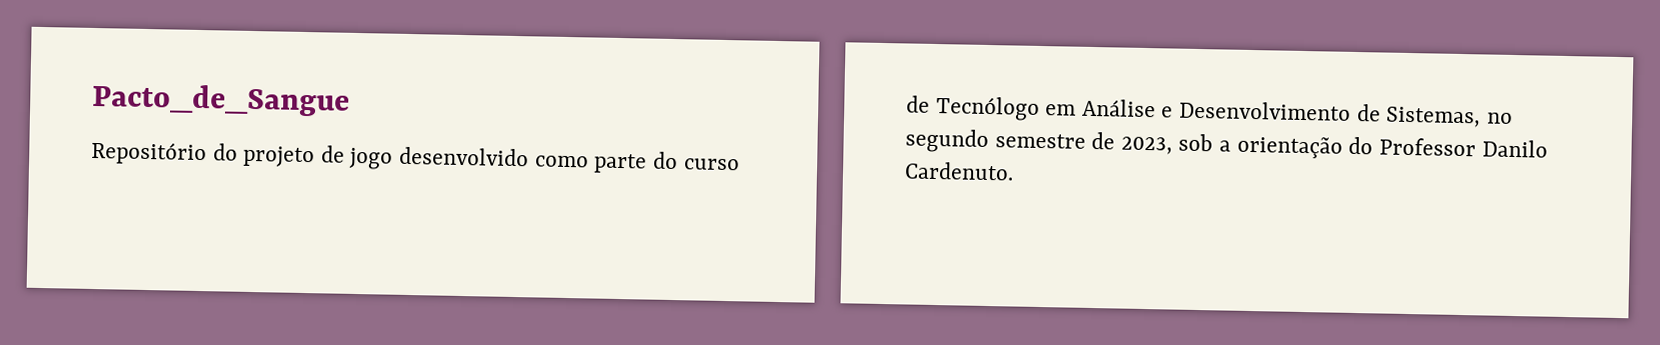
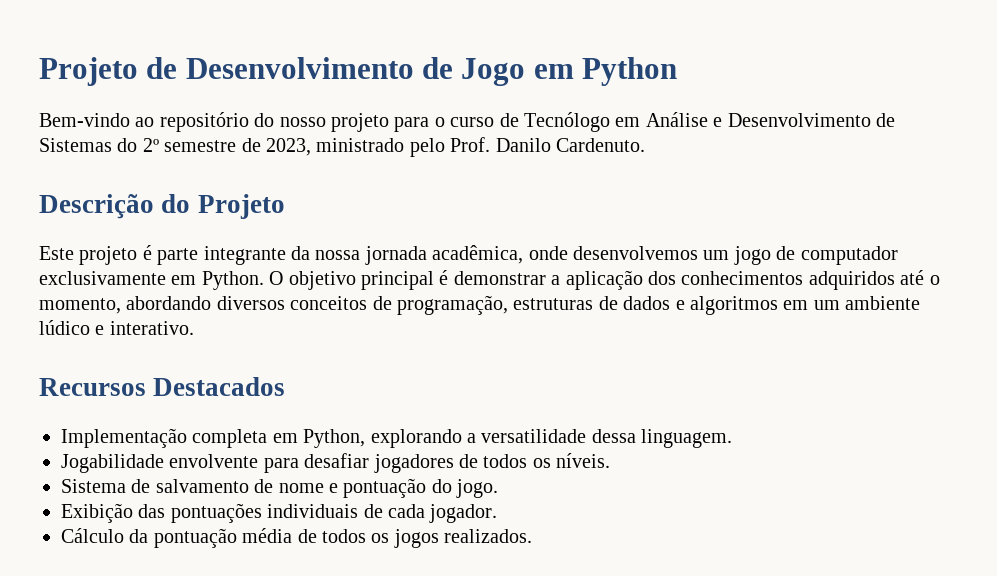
[92,82,350,117] [91,140,678,174] Pacto_de_Sangue // Repositório do projeto de jogo desenvolvido como parte do -> [39,57,678,86] [39,112,445,132] Projeto de Desenvolvimento de Jogo em Python // Bem-vindo ao repositório do nosso projeto para o
[1385,106,1513,128] [905,128,1548,159] [904,161,1014,181] Sistemas, no segundo semestre de 2023, sob a orientação do Professor Danilo Cardenuto. -> [39,137,645,157] [39,194,285,219] [39,245,898,265] [39,270,940,290] [39,295,921,315] [39,320,194,335] [39,377,286,396] [61,428,733,448] [61,453,611,473] [61,478,499,498] [61,503,498,523] [61,528,533,548] Sistemas do 2º semestre de 2023, ministrado pelo Prof. Danilo Cardenuto. // Descrição do Projeto // Este projeto é parte integrante da nossa jornada acadêmica, onde desenvolvemos um jogo de computador exclusivamente em Python. O objetivo principal é demonstrar a aplicação dos conhecimentos adquiridos até o momento, abordando diversos conceitos de programação, estruturas de dados e algoritmos em um ambiente lúdico e interativo. // Recursos Destacados // Implementação completa em Python, explorando a versatilidade dessa linguagem. // Jogabilidade envolvente para desafiar jogadores de todos os níveis. // Sistema de salvamento de nome e pontuação do jogo. // Exibição das pontuações individuais de cada jogador. // Cálculo da pontuação média de todos os jogos realizados.

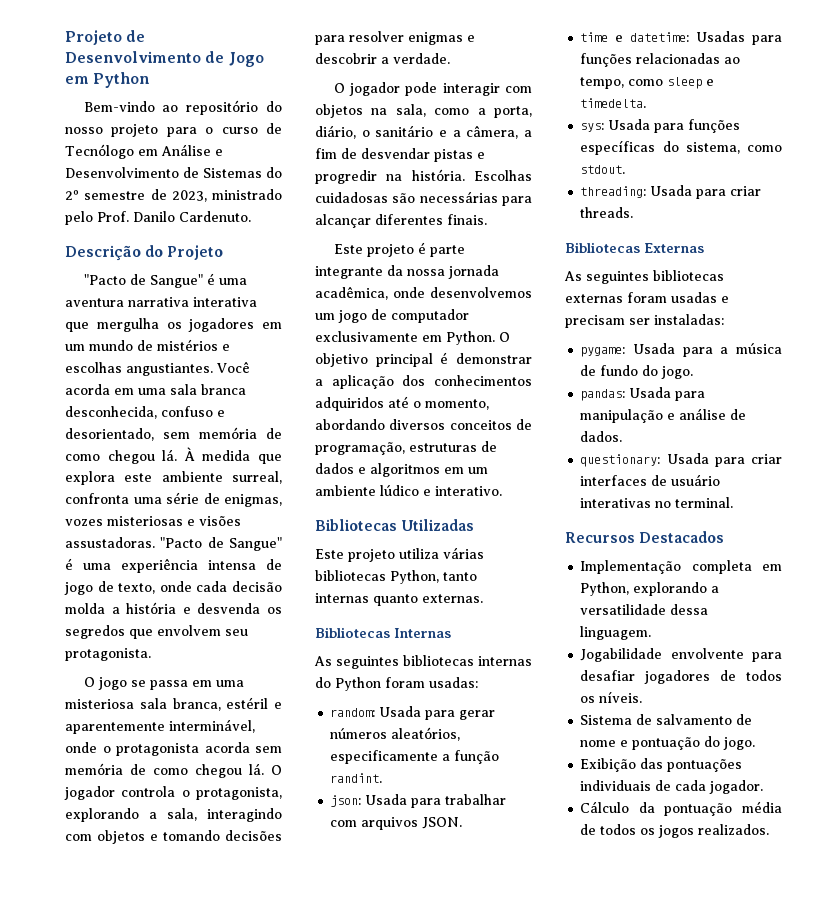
(285, 206) none -> [83,273,247,288] [65,297,257,307] [65,318,282,332] [65,339,230,351] [65,361,250,376] [65,384,246,395] [65,406,225,419] [65,427,282,441] [65,447,282,464] [65,471,282,485] [65,492,282,507] [65,516,241,526] [65,537,282,551] [65,558,282,573] [64,581,282,595] [65,602,282,614] [65,625,248,639] [65,648,151,661] [83,677,244,690] [65,697,282,711] [65,719,255,734] [65,742,282,756] [65,763,282,778] [64,786,282,800] [65,808,282,822] [65,830,282,844] [315,31,475,45] [315,53,450,64] [333,82,532,96] [315,104,532,118] [315,125,532,139] [315,148,485,162] [315,169,532,184] [315,191,532,206] [315,214,487,228] // "Pacto de Sangue" é uma aventura narrativa interativa que mergulha os jogadores em um mundo de mistérios e escolhas angustiantes. Você acorda em uma sala branca desconhecida, confuso e desorientado, sem memória de como chegou lá. À medida que explora este ambiente surreal, confronta uma série de enigmas, vozes misteriosas e visões assustadoras. "Pacto de Sangue" é uma experiência intensa de jogo de texto, onde cada decisão molda a história e desvenda os segredos que envolvem seu protagonista. // O jogo se passa em uma misteriosa sala branca, estéril e aparentemente interminável, onde o protagonista acorda sem memória de como chegou lá. O jogador controla o protagonista, explorando a sala, interagindo com objetos e tomando decisões para resolver enigmas e descobrir a verdade. // O jogador pode interagir com objetos na sala, como a porta, diário, o sanitário e a câmera, a fim de desvendar pistas e progredir na história. Escolhas cuidadosas são necessárias para alcançar diferentes finais.
(194, 328) none -> [315,519,475,531] [315,547,484,562] [315,570,477,584] [315,593,483,606] [315,627,451,638] [314,655,532,669] [315,677,478,691] [330,706,496,720] [330,727,461,741] [330,750,500,764] [330,773,383,783] [330,794,507,808] [330,817,463,830] [580,31,782,45] [580,53,741,67] [580,77,715,89] [580,98,647,108] [580,119,741,133] [580,140,782,155] [580,165,626,174] [580,185,762,199] [580,207,634,218] [565,242,704,253] [564,270,724,284] [565,292,729,303] [565,314,724,328] [580,343,782,357] [580,365,694,379] [580,387,706,401] [580,408,747,423] [580,431,623,442] [580,453,782,467] [580,474,721,486] [580,497,734,508] // Bibliotecas Utilizadas // Este projeto utiliza várias bibliotecas Python, tanto internas quanto externas. // Bibliotecas Internas // As seguintes bibliotecas internas do Python foram usadas: // random: Usada para gerar números aleatórios, especificamente a função randint. // json: Usada para trabalhar com arquivos JSON. // time e datetime: Usadas para funções relacionadas ao tempo, como sleep e timedelta. // sys: Usada para funções específicas do sistema, como stdout. // threading: Usada para criar threads. // Bibliotecas Externas // As seguintes bibliotecas externas foram usadas e precisam ser instaladas: // pygame: Usada para a música de fundo do jogo. // pandas: Usada para manipulação e análise de dados. // questionary: Usada para criar interfaces de usuário interativas no terminal.

